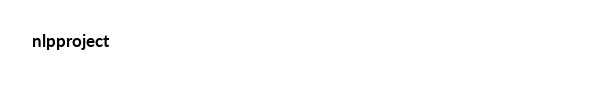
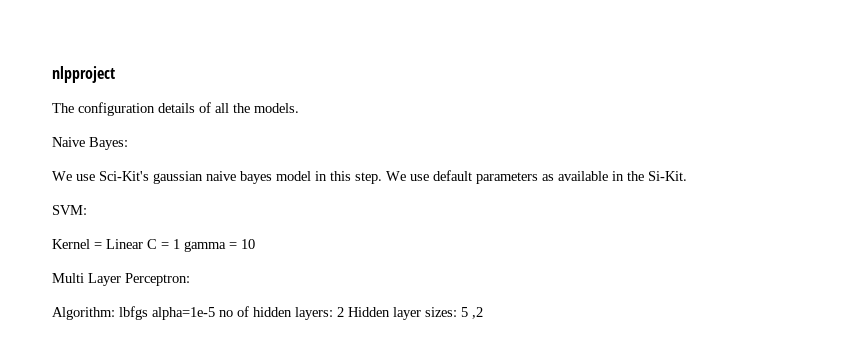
(110, 42) none -> [52,102,299,116] [52,137,128,150] [52,170,687,184] [52,205,87,215] [52,239,255,252] [52,273,190,286] [52,306,483,320] // The configuration details of all the models. // Naive Bayes: // We use Sci-Kit's gaussian naive bayes model in this step. We use default parameters as available in the Si-Kit. // SVM: // Kernel = Linear C = 1 gamma = 10 // Multi Layer Perceptron: // Algorithm: lbfgs alpha=1e-5 no of hidden layers: 2 Hidden layer sizes: 5 ,2

